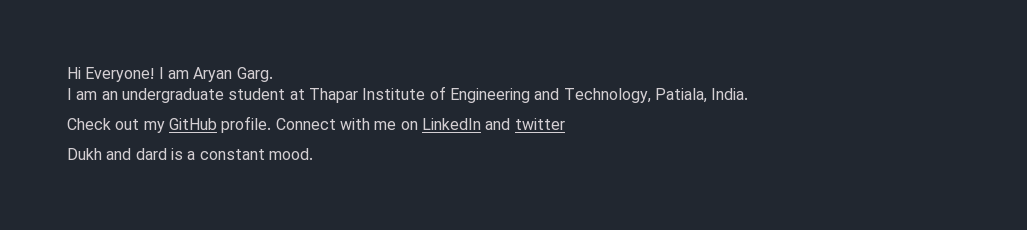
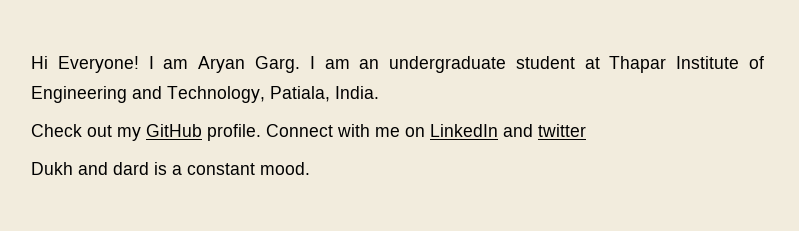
(273, 74) // -> (300, 64) none

